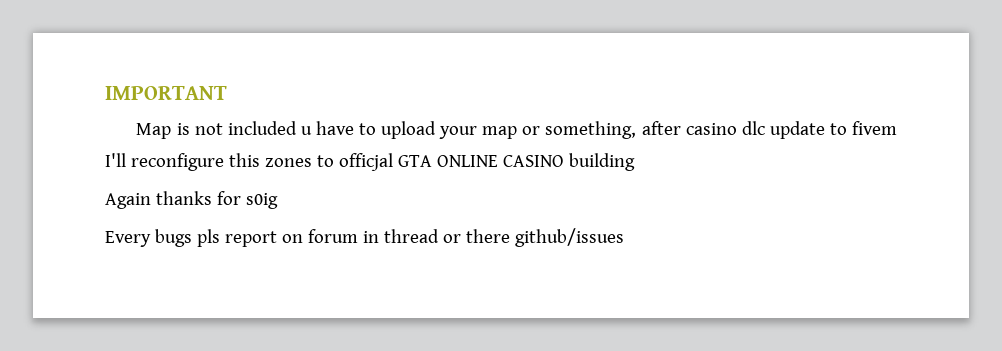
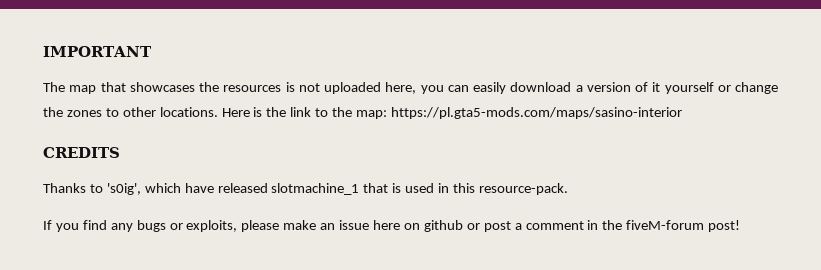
[136,121,897,139] [105,153,635,171] [105,191,278,209] [105,228,624,247] Map is not included u have to upload your map or something, after casino dlc update to fivem I'll reconfigure this zones to officjal GTA ONLINE CASINO building // Again thanks for s0ig // Every bugs pls report on forum in thread or there github/issues -> [43,82,778,94] [43,107,682,119] [43,147,120,158] [43,183,568,195] [43,220,741,232] The map that showcases the resources is not uploaded here, you can easily download a version of it yourself or change the zones to other locations. Here is the link to the map: https://pl.gta5-mods.com/maps/sasino-interior // CREDITS // Thanks to 's0ig', which have released slotmachine_1 that is used in this resource-pack. // If you find any bugs or exploits, please make an issue here on github or post a comment in the fiveM-forum post!

